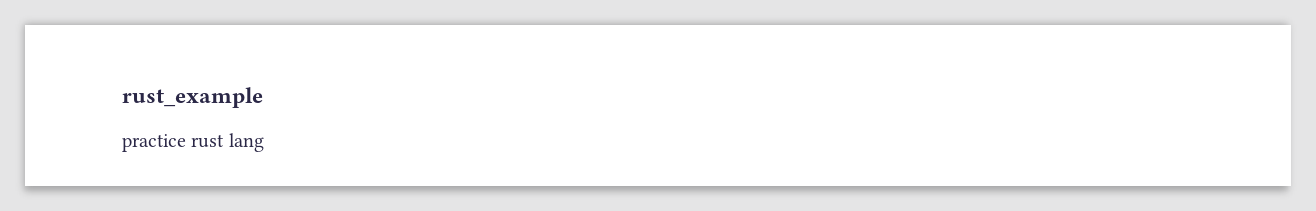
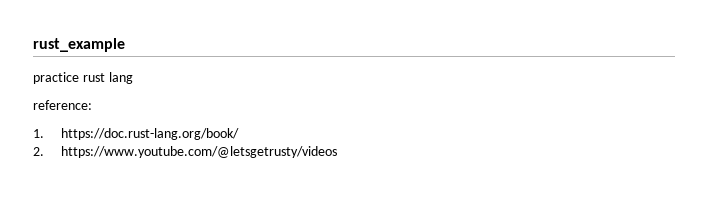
(264, 142) none -> [33,100,92,110] [33,128,239,140] [33,146,337,158] // reference: // 1. https://doc.rust-lang.org/book/ // 2. https://www.youtube.com/@letsgetrusty/videos

